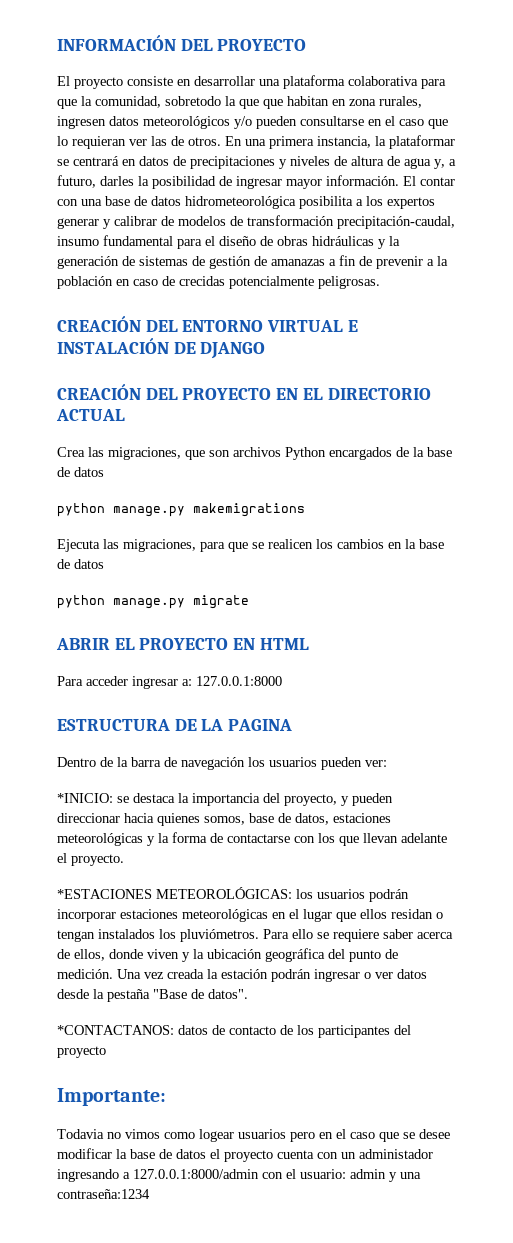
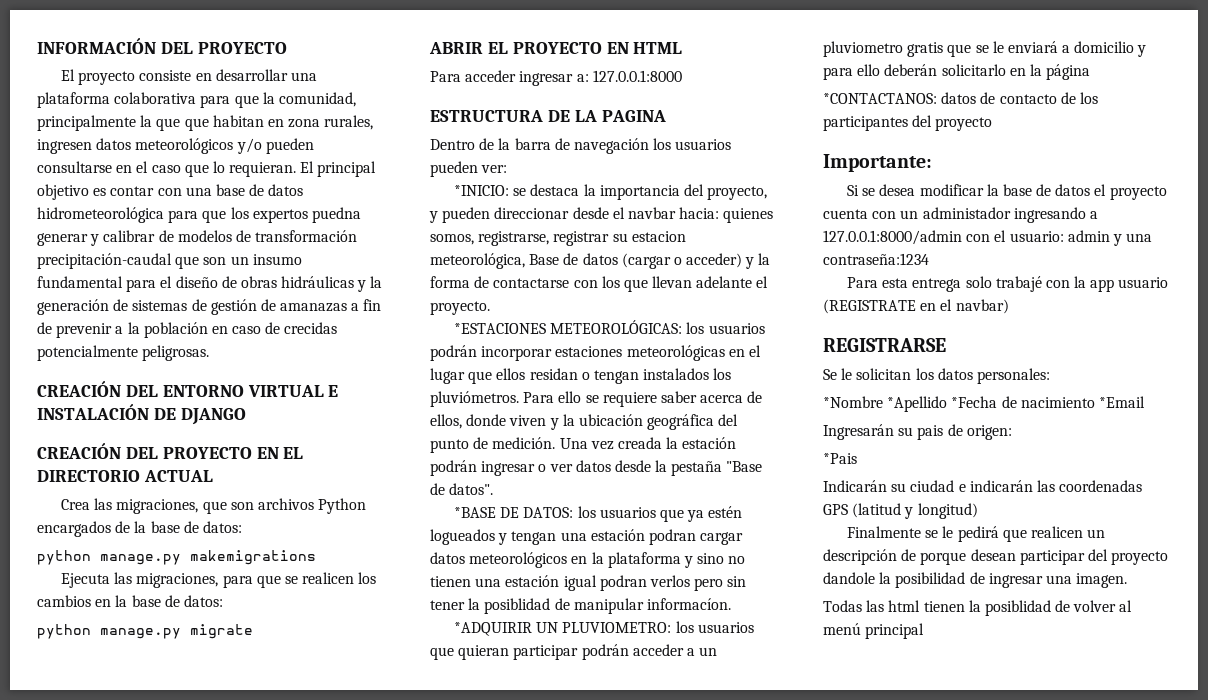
[165,96,221,106] sobretodo -> [37,115,136,131] principalmente
[72,135,455,149] [57,156,456,169] [57,175,416,189] requieran ver las de otros. En una primera instancia, la plataformar se centrará en datos de precipitaciones y niveles de altura de agua y, a futuro, darles la posibilidad de ingresar mayor información. El -> [229,161,377,177] [37,184,107,200] requieran. El principal objetivo es
[299,196,363,209] posibilita a -> [168,210,227,223] para que
(435, 203) none -> [311,207,361,223] puedna
[337,216,455,229] precipitación-caudal, -> [37,253,249,269] precipitación-caudal que son un
[74,467,104,477] datos -> [202,521,242,533] datos:
[74,559,104,569] datos -> [183,595,223,607] datos:
[124,813,391,826] [57,833,143,846] hacia quienes somos, base de datos, estaciones meteorológicas -> [572,207,774,223] [430,231,686,246] [430,253,743,269] desde el navbar hacia: quienes somos, registrarse, registrar su estacion meteorológica, Base de datos (cargar o acceder)
(248, 994) none -> [453,506,743,522] [430,529,744,545] [430,552,746,568] [430,575,747,591] [430,598,731,614] [453,621,754,636] [430,644,718,660] [823,41,1147,57] [823,64,1091,80] // *BASE DE DATOS: los usuarios que ya estén logueados y tengan una estación podran cargar datos meteorológicos en la plataforma y sino no tienen una estación igual podran verlos pero sin tener la posiblidad de manipular informacíon. // *ADQUIRIR UN PLUVIOMETRO: los usuarios que quieran participar podrán acceder a un pluviometro gratis que se le enviará a domicilio y para ello deberán solicitarlo en la página
[57,1129,450,1142] Todavia no vimos como logear usuarios pero en el caso que se desee -> [846,184,916,196] Si se desea
(150, 1194) none -> [846,276,1169,292] [823,299,1009,314] [823,338,946,352] [823,368,1050,384] [823,396,1145,412] [823,424,1012,440] [823,453,857,464] [823,480,1143,492] [823,503,978,519] [846,526,1106,542] [823,549,1169,565] [823,572,1128,588] [823,600,1133,616] [823,623,925,639] // Para esta entrega solo trabajé con la app usuario (REGISTRATE en el navbar) // REGISTRARSE // Se le solicitan los datos personales: // *Nombre *Apellido *Fecha de nacimiento *Email // Ingresarán su pais de origen: // *Pais // Indicarán su ciudad e indicarán las coordenadas GPS (latitud y longitud) // Finalmente se le pedirá que realicen un descripción de porque desean participar del proyecto dandole la posibilidad de ingresar una imagen. // Todas las html tienen la posiblidad de volver al menú principal

